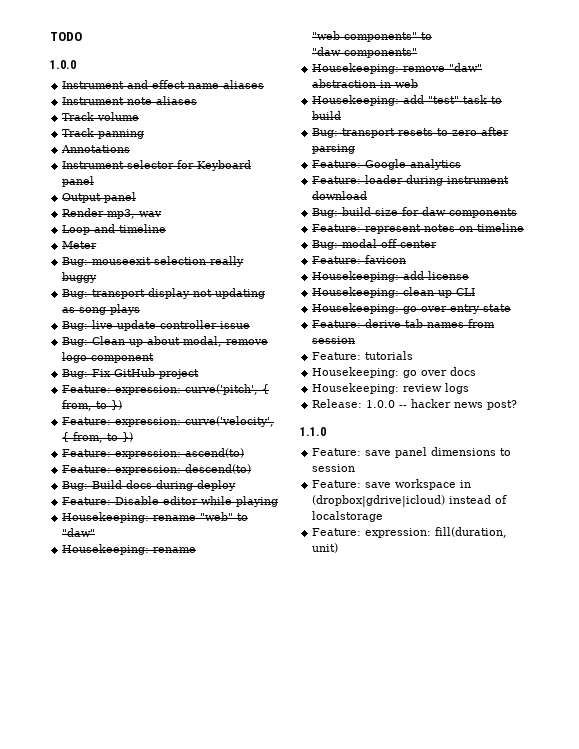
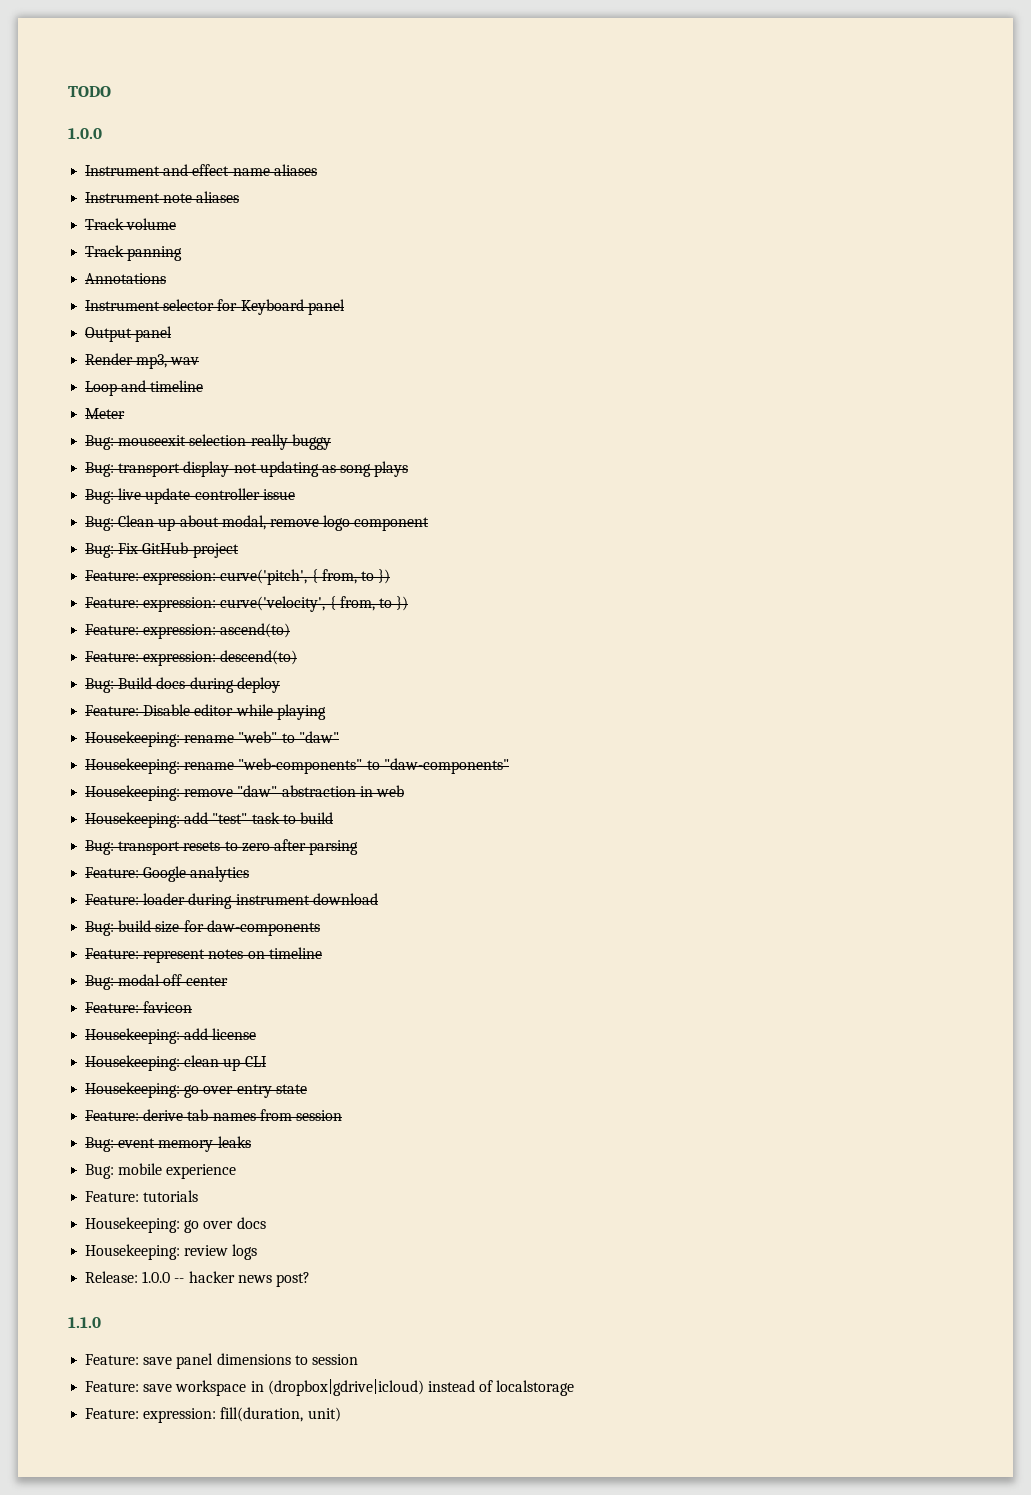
(356, 340) none -> [85,1136,251,1152] [85,1163,237,1179] // Bug: event memory leaks // Bug: mobile experience

